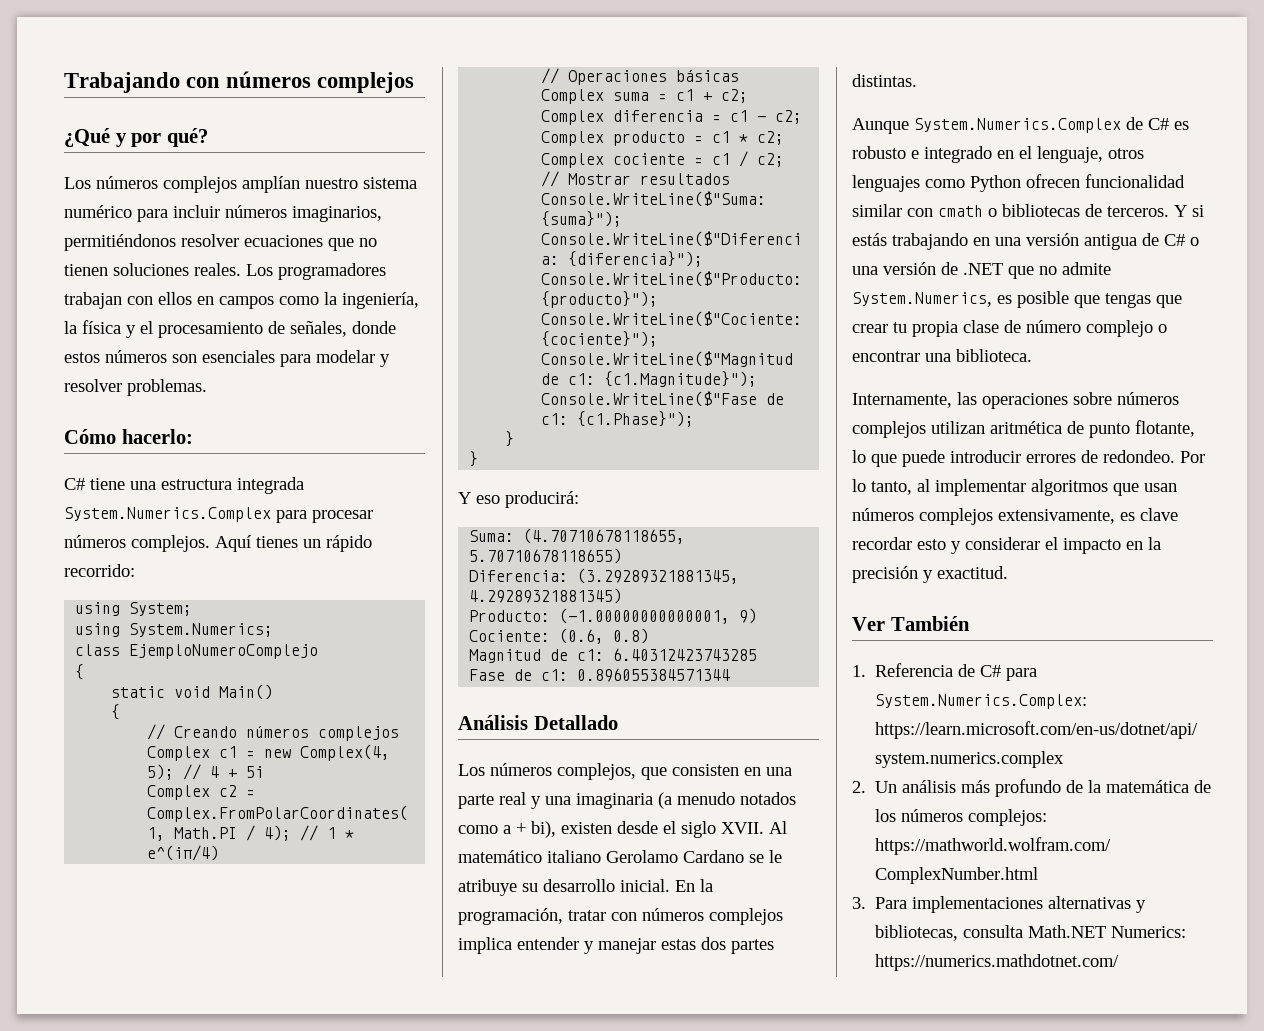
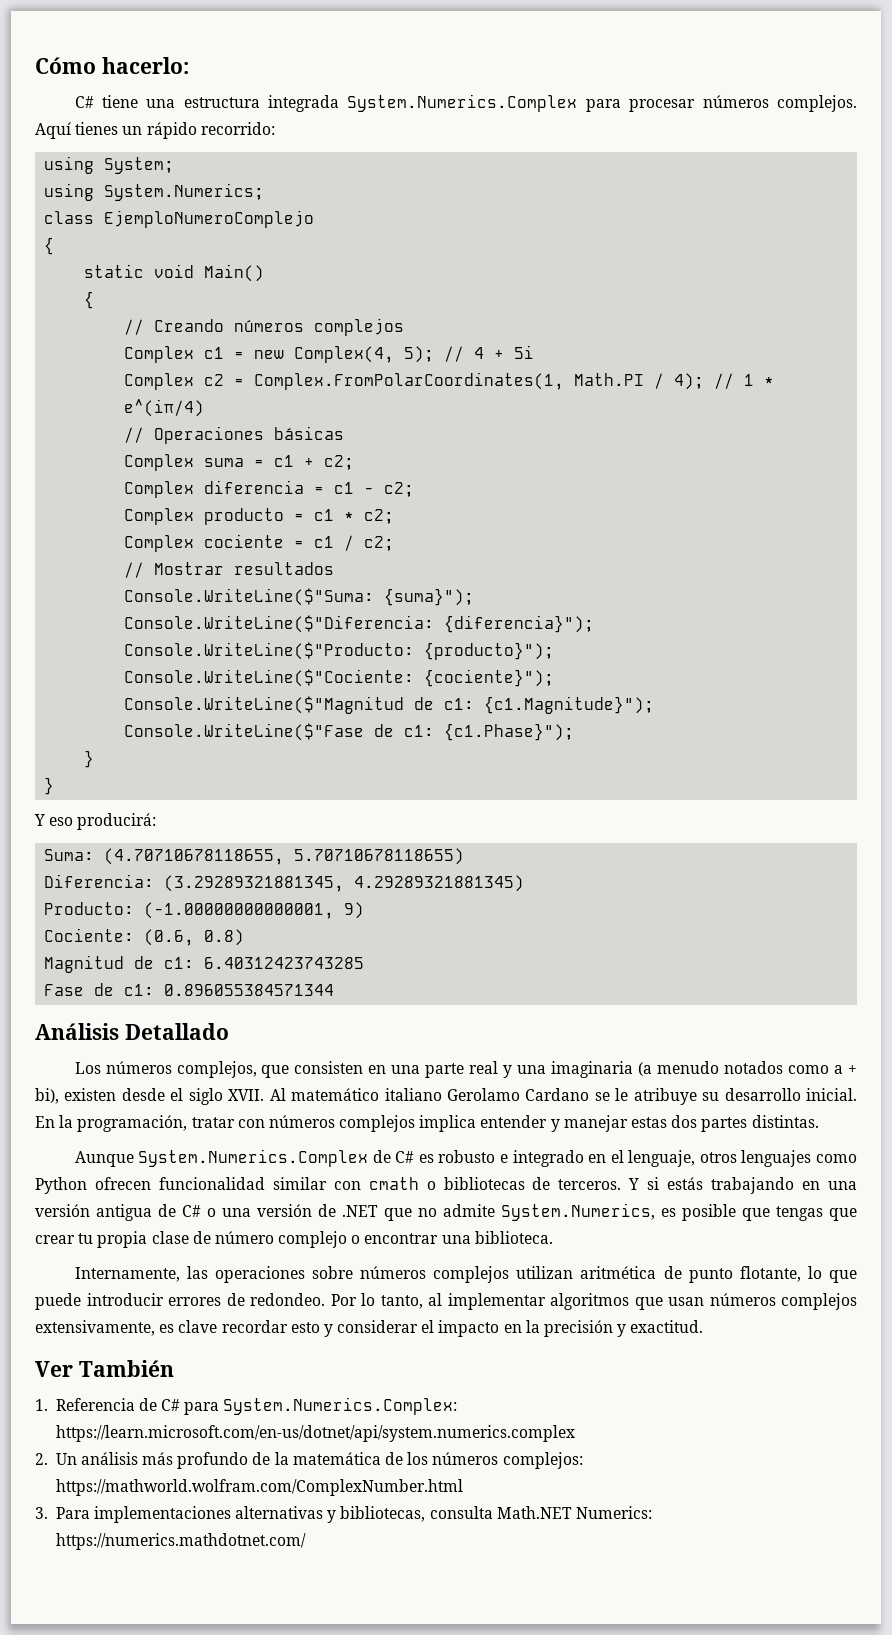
[64,71,415,93] [64,128,208,147] [64,176,417,193] [64,205,382,222] [64,234,377,251] [64,263,386,280] [64,292,419,309] [64,320,396,338] [64,350,390,367] [64,379,207,396] Trabajando con números complejos // ¿Qué y por qué? // Los números complejos amplían nuestro sistema numérico para incluir números imaginarios, permitiéndonos resolver ecuaciones que no tienen soluciones reales. Los programadores trabajan con ellos en campos como la ingeniería, la física y el procesamiento de señales, donde estos números son esenciales para modelar y resolver problemas. // -> (35, 65) none

